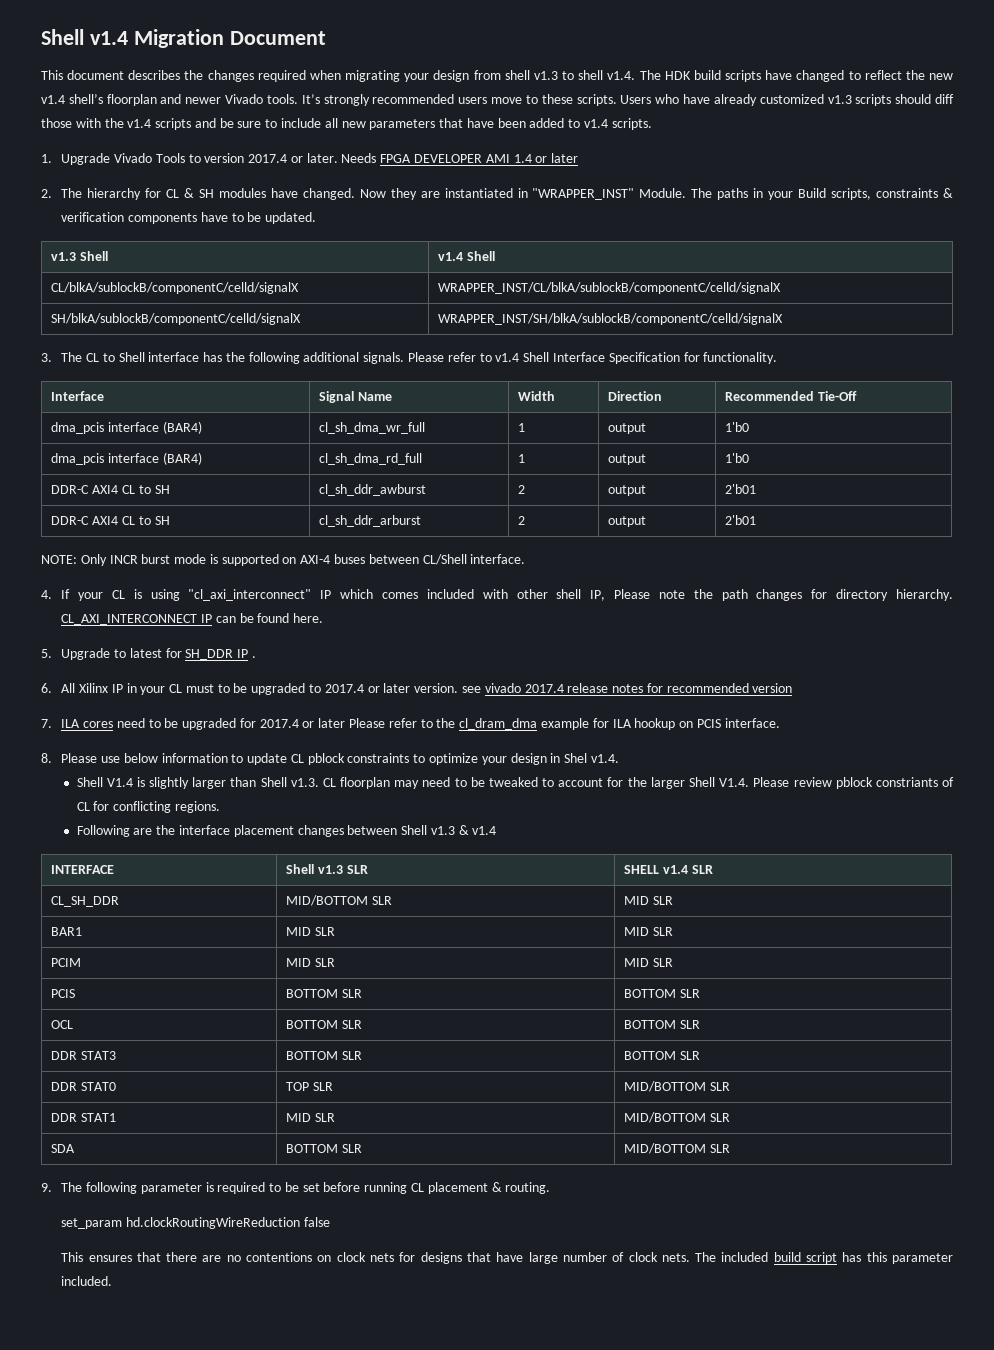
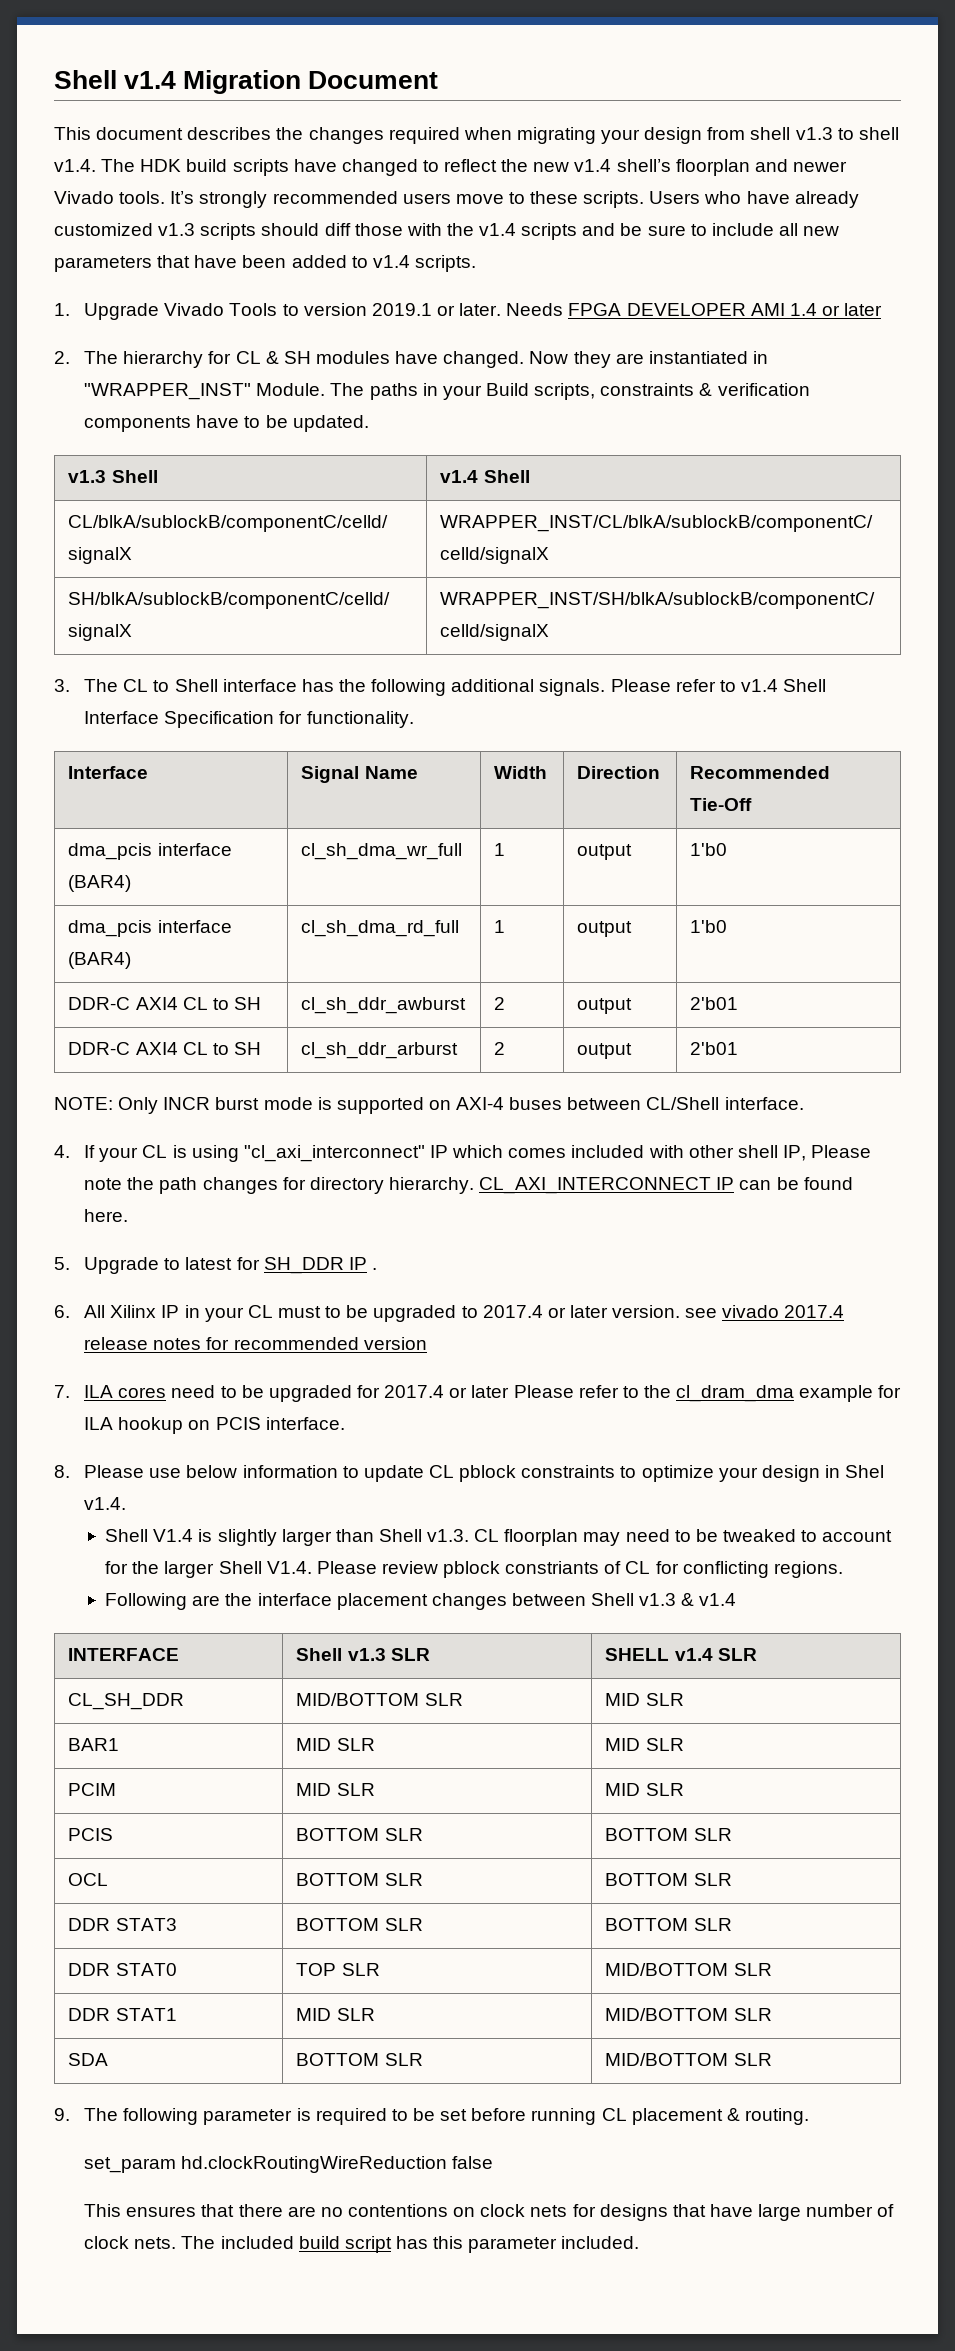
[248,154,288,163] 2017.4 -> [371,303,432,316] 2019.1

